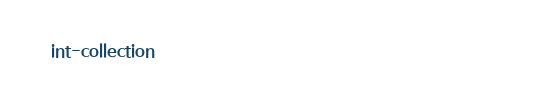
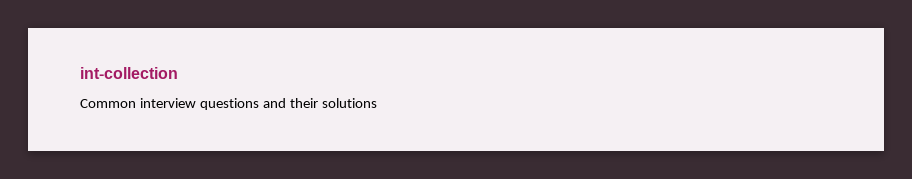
(155, 50) none -> [80,98,377,110] // Common interview questions and their solutions

